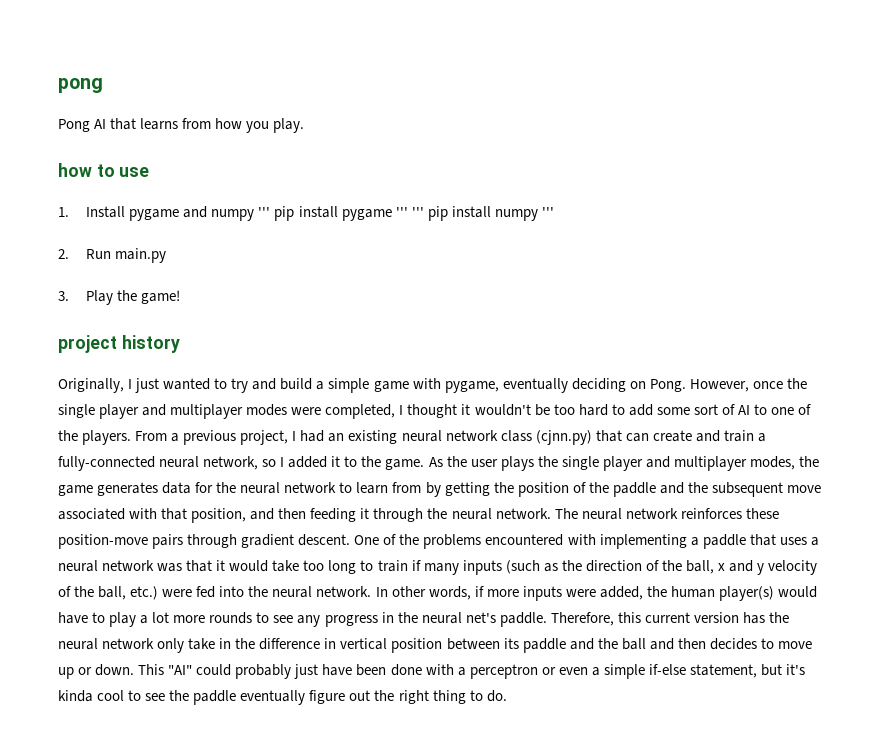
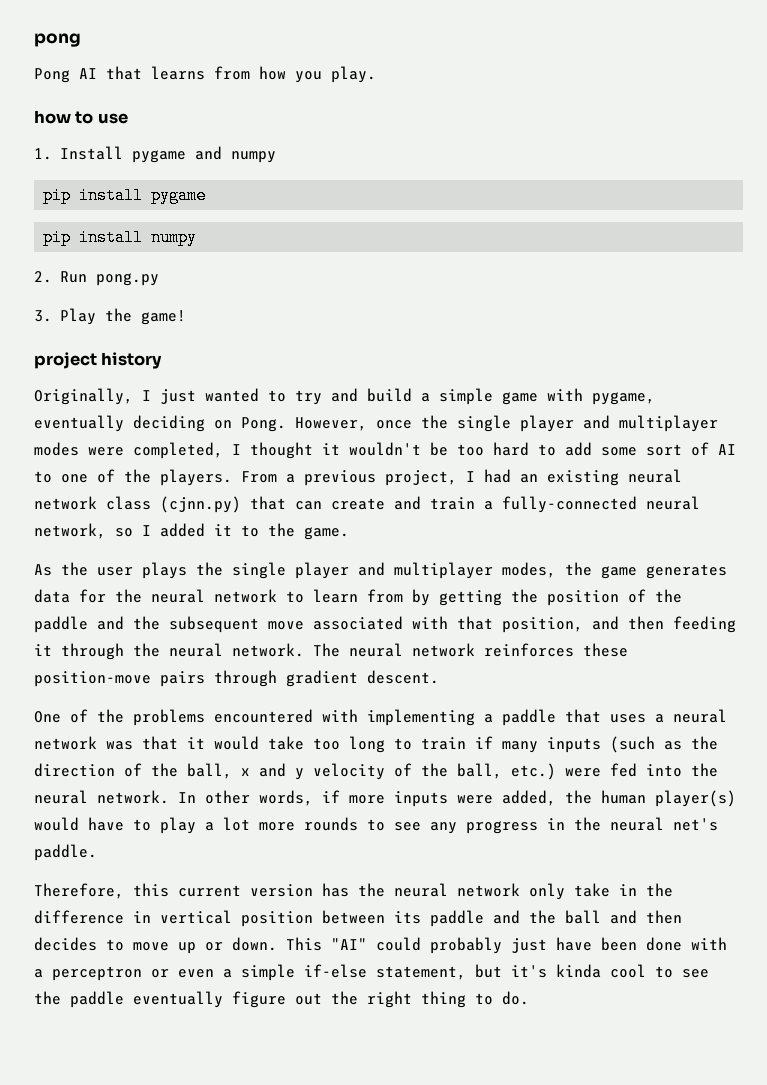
[258,207,271,217] ''' -> (276, 157) //
[395,207,424,217] ''' ''' -> (207, 195) //
[541,207,554,217] ''' -> (198, 237) none
[115,248,167,263] main.py -> [95,273,159,286] pong.py
(425, 464) none -> (349, 533) //
(351, 540) none -> (439, 677) //
(547, 619) none -> (97, 852) //

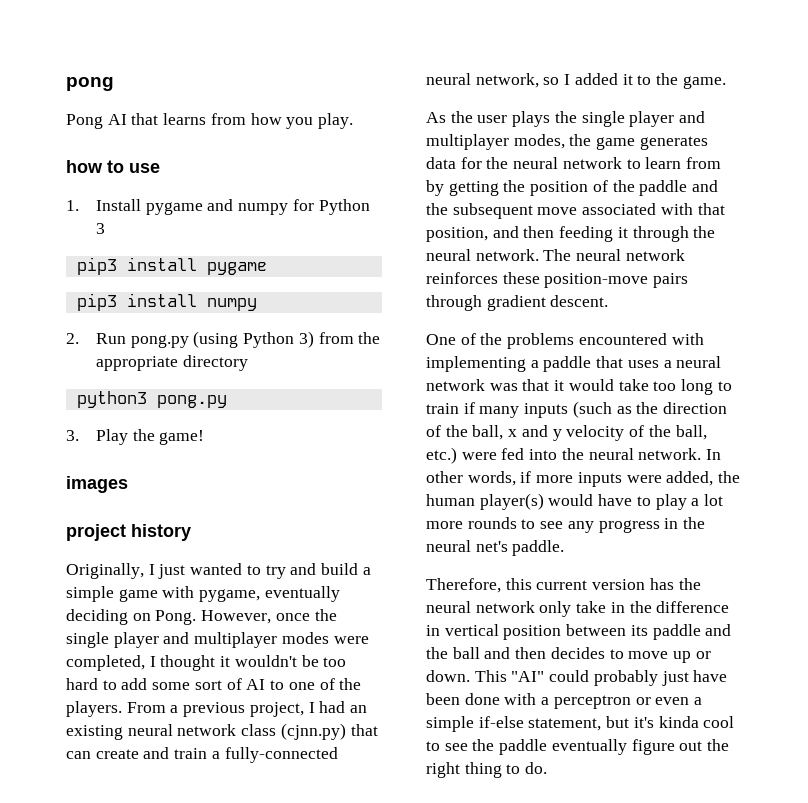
[43,187,72,204] // pip -> [292,199,370,215] [95,223,105,234] [76,257,117,275] for Python 3 // pip3
[43,229,72,246] pip -> [76,293,117,311] pip3
(159, 279) none -> [193,331,381,348] [95,355,248,371] [76,391,227,408] (using Python 3) from the appropriate directory // python3 pong.py
(186, 317) none -> [66,476,128,493] // images

